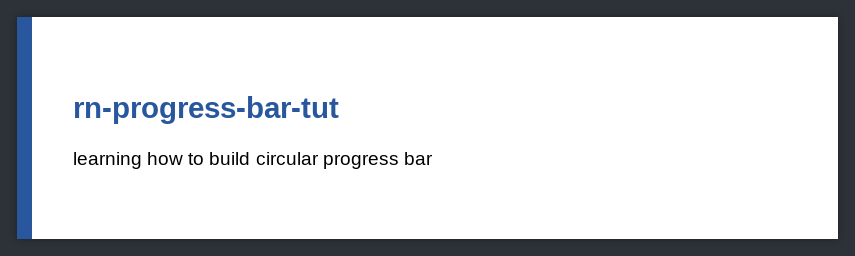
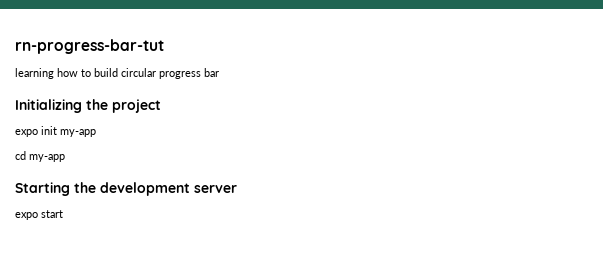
(433, 158) none -> [15,99,161,113] [15,126,96,137] [15,151,65,162] [15,182,237,196] [15,210,63,220] // Initializing the project // expo init my-app // cd my-app // Starting the development server // expo start

